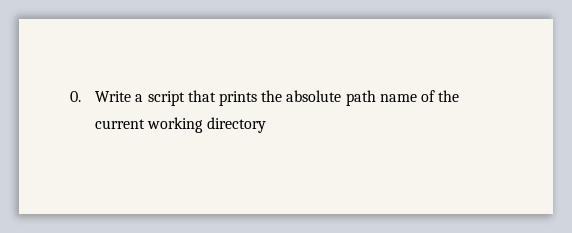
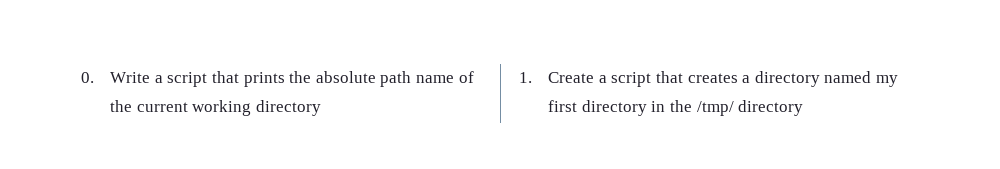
(266, 125) none -> [519,71,899,87] [548,100,804,116] // 1. Create a script that creates a directory named my first directory in the /tmp/ directory

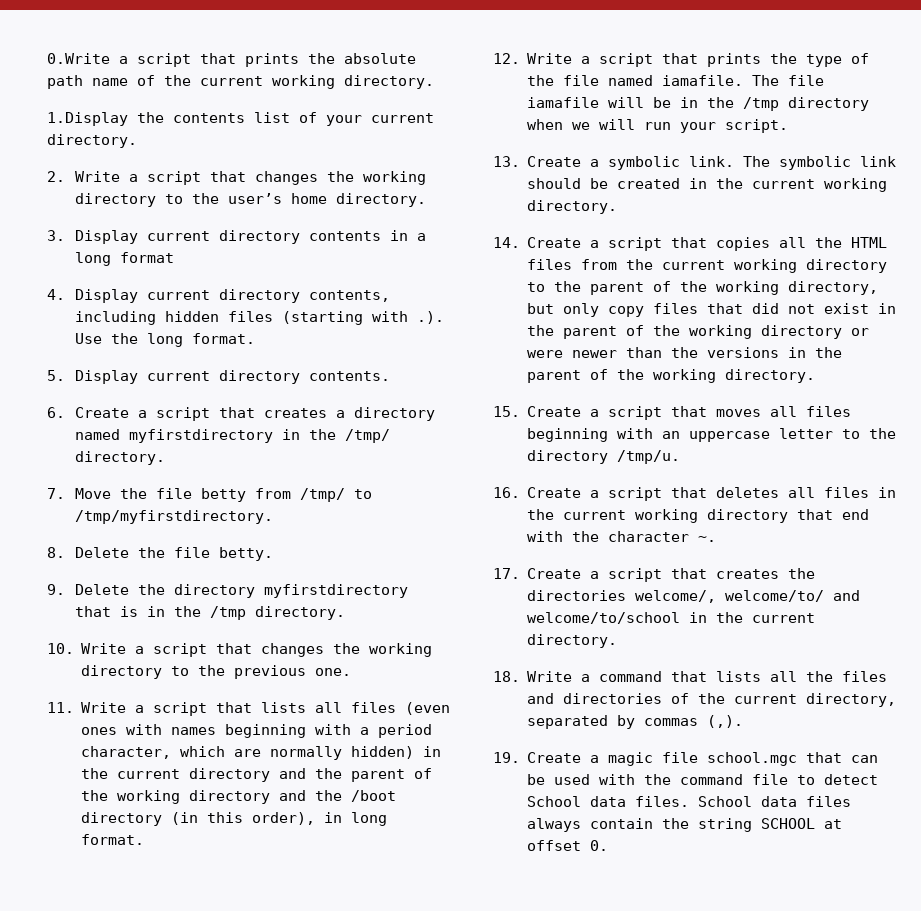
[81,72,151,83] 0. Write -> [47,53,110,64] 0.Write
[256,100,322,116] [519,72,532,83] directory // 1. -> [344,75,434,89] [47,112,434,126] [47,134,137,148] [47,171,427,185] [75,193,427,207] [47,230,427,244] [75,252,175,266] [47,289,391,303] [75,311,445,325] [75,333,256,347] [47,370,391,384] [47,407,65,418] directory. // 1.Display the contents list of your current directory. // 2. Write a script that changes the working directory to the user’s home directory. // 3. Display current directory contents in a long format // 4. Display current directory contents, including hidden files (starting with .). Use the long format. // 5. Display current directory contents. // 6.
[876,75,899,87] [548,100,804,116] my first directory in the /tmp/ directory -> [129,429,391,443] [75,451,166,465] [47,488,373,502] [75,510,274,524] [47,547,274,561] [47,584,409,598] [75,606,346,620] [47,643,433,657] [81,665,352,679] [47,702,451,716] [81,724,433,738] [81,746,442,760] [81,768,433,782] [81,790,397,804] [81,812,388,826] [81,834,145,845] [493,53,870,67] [527,75,825,86] [527,97,870,111] [527,119,789,133] [493,156,897,170] [527,178,888,192] [527,200,618,214] [493,237,888,251] [527,259,888,273] [527,281,879,295] [527,303,897,317] [527,325,870,339] [527,347,843,358] [527,369,816,383] [493,406,852,420] [527,428,897,442] [527,450,681,464] [493,487,897,501] [527,509,870,523] [527,531,717,542] [493,568,816,582] [527,590,861,603] [527,612,816,624] [527,634,618,648] [493,671,888,682] [527,693,897,707] [527,715,744,729] [493,752,879,766] [527,774,879,785] [527,796,852,807] [527,818,843,832] [527,840,609,851] myfirstdirectory in the /tmp/ directory. // 7. Move the file betty from /tmp/ to /tmp/myfirstdirectory. // 8. Delete the file betty. // 9. Delete the directory myfirstdirectory that is in the /tmp directory. // 10. Write a script that changes the working directory to the previous one. // 11. Write a script that lists all files (even ones with names beginning with a period character, which are normally hidden) in the current directory and the parent of the working directory and the /boot directory (in this order), in long format. // 12. Write a script that prints the type of the file named iamafile. The file iamafile will be in the /tmp directory when we will run your script. // 13. Create a symbolic link. The symbolic link should be created in the current working directory. // 14. Create a script that copies all the HTML files from the current working directory to the parent of the working directory, but only copy files that did not exist in the parent of the working directory or were newer than the versions in the parent of the working directory. // 15. Create a script that moves all files beginning with an uppercase letter to the directory /tmp/u. // 16. Create a script that deletes all files in the current working directory that end with the character ~. // 17. Create a script that creates the directories welcome/, welcome/to/ and welcome/to/school in the current directory. // 18. Write a command that lists all the files and directories of the current directory, separated by commas (,). // 19. Create a magic file school.mgc that can be used with the command file to detect School data files. School data files always contain the string SCHOOL at offset 0.

